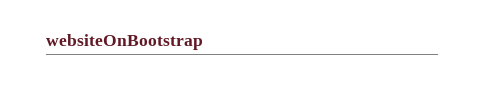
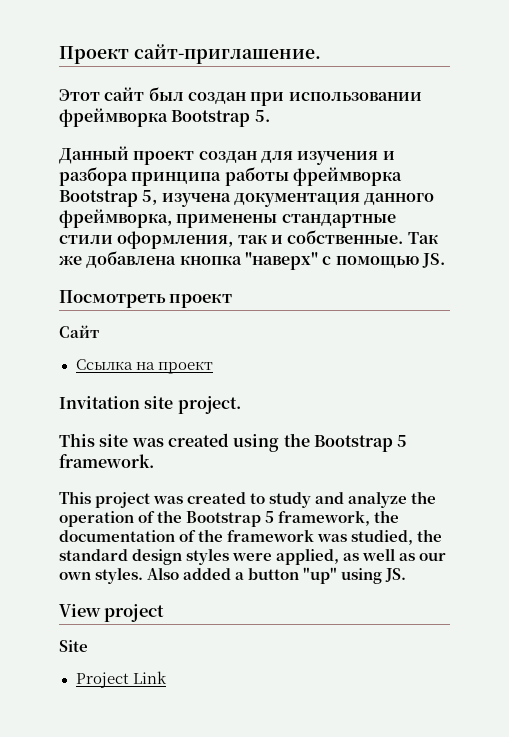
[46,34,203,50] websiteOnBootstrap -> [59,44,321,64] [59,87,422,106] [59,108,270,127] [59,146,395,165] [59,167,402,186] [59,190,435,207] [59,209,396,228] [59,230,438,249] [59,251,445,270] [59,290,233,308] [59,325,99,338] [75,359,213,374] [59,396,241,414] [59,433,408,452] [59,454,154,468] [59,491,437,508] [59,510,400,527] [59,529,443,545] [59,548,447,565] [59,567,407,584] [59,604,165,622] [59,640,88,652] [75,671,167,688] Проект сайт-приглашение. // Этот сайт был создан при использовании фреймворка Bootstrap 5. // Данный проект создан для изучения и разбора принципа работы фреймворка Bootstrap 5, изучена документация данного фреймворка, применены стандартные стили оформления, так и собственные. Так же добавлена кнопка "наверх" с помощью JS. // Посмотреть проект // Сайт // Ссылка на проект // Invitation site project. // This site was created using the Bootstrap 5 framework. // This project was created to study and analyze the operation of the Bootstrap 5 framework, the documentation of the framework was studied, the standard design styles were applied, as well as our own styles. Also added a button "up" using JS. // View project // Site // Project Link

